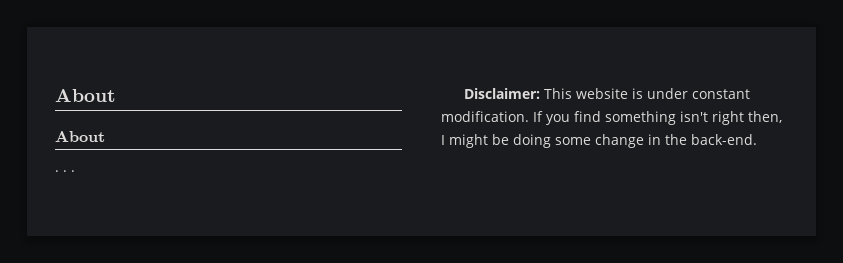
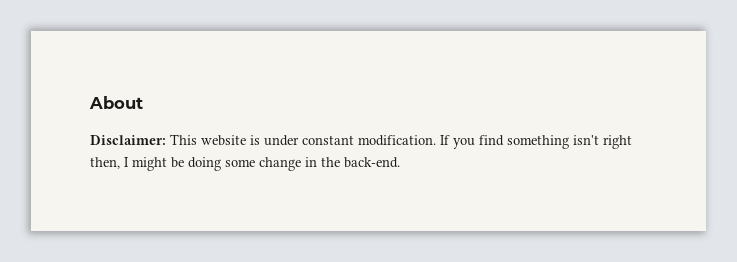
[55,89,116,102] [55,131,105,142] [55,170,75,172] About // About // . . . -> [89,96,143,109] About

